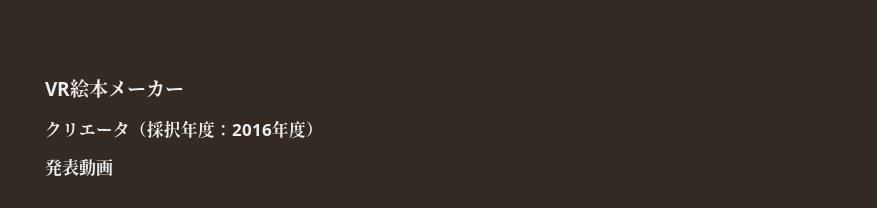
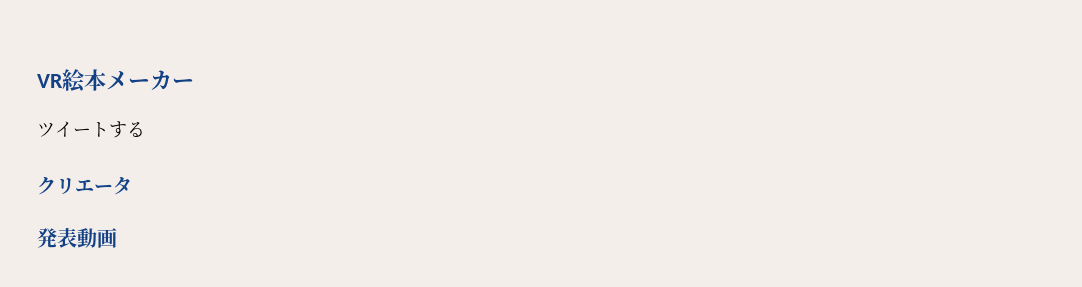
(184, 91) none -> [37,121,145,138] // ツイートする
[130,120,323,138] （採択年度：2016年度） -> (132, 185) none

